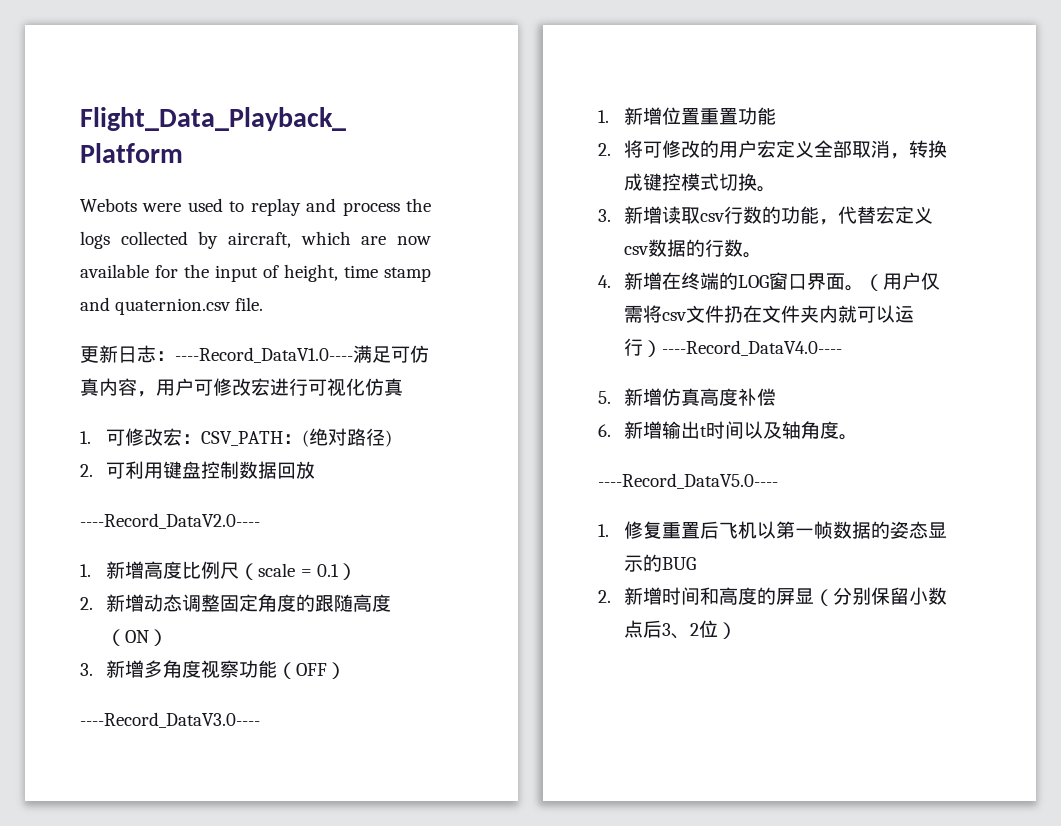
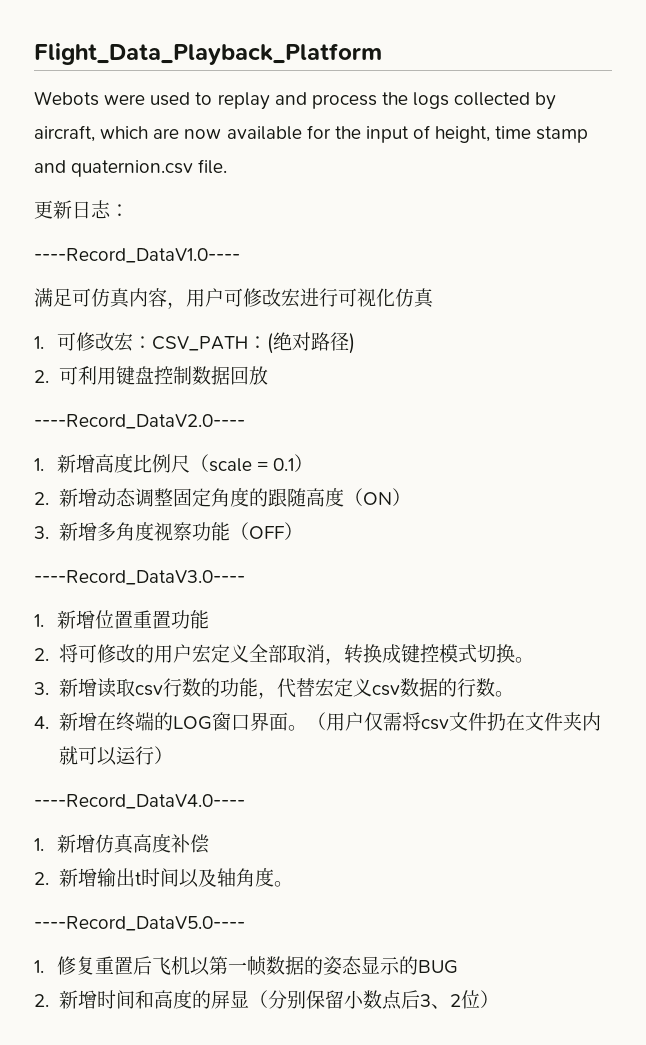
(175, 356) none -> (129, 210) //
(353, 355) none -> (240, 255) //
(663, 348) none -> (173, 755) //
[598,391,611,404] 5. -> [34,838,44,851] 1.
[598,424,611,437] 6. -> [34,872,49,885] 2.

